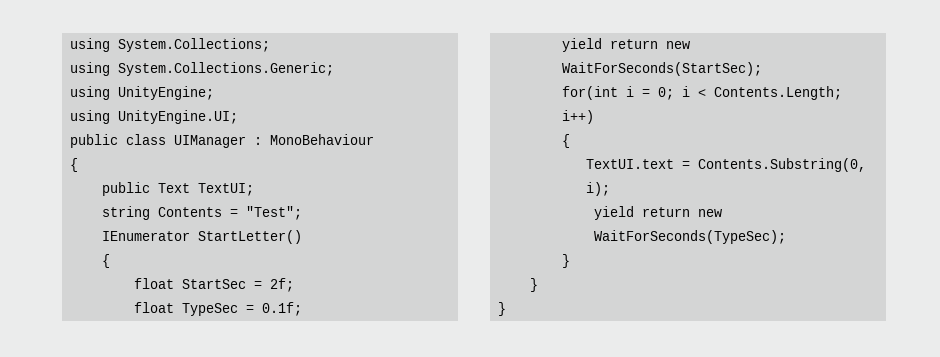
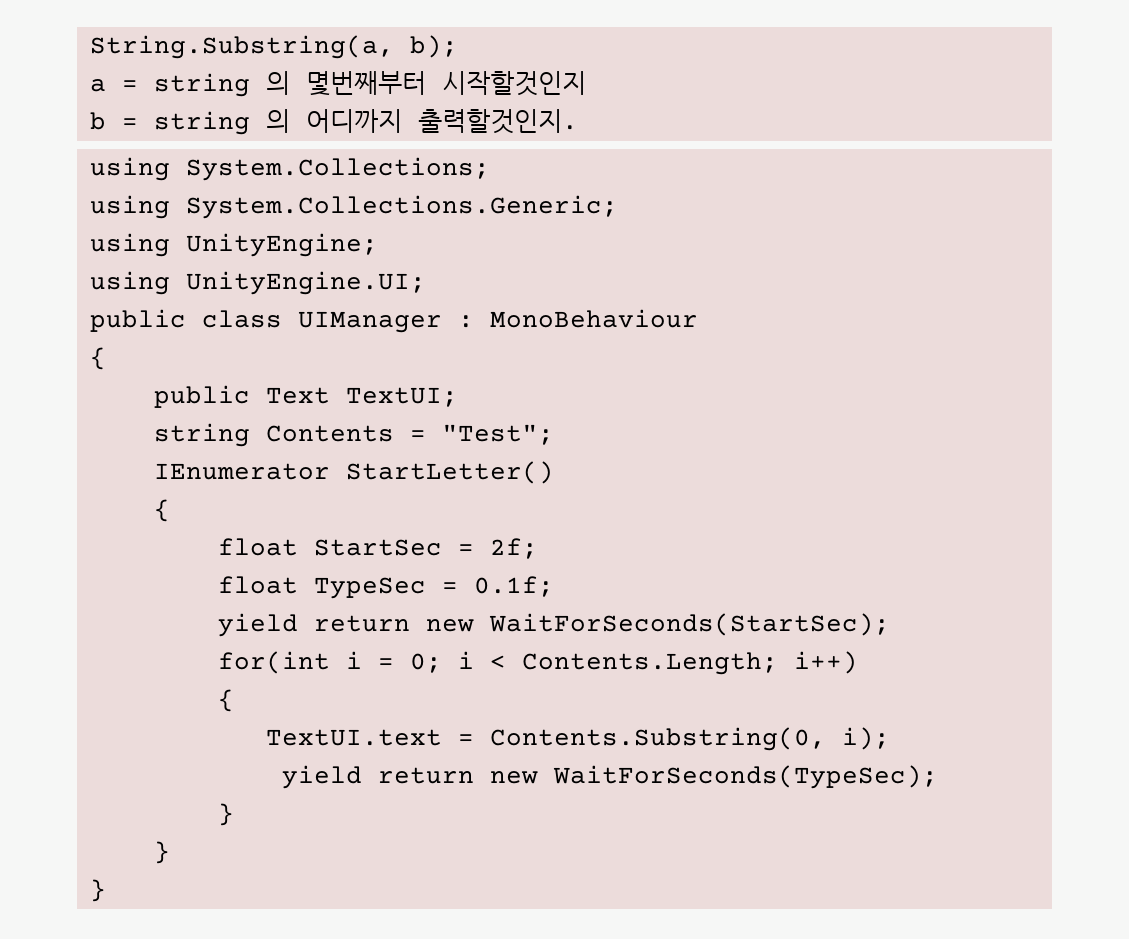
(69, 45) none -> [90,35,459,59] [90,71,587,97] [90,109,579,135] String.Substring(a, b); // a = string 의 몇번째부터 시작할것인지 // b = string 의 어디까지 출력할것인지. //

